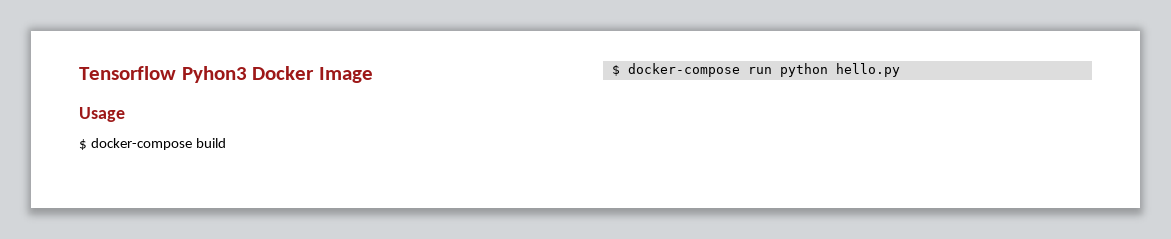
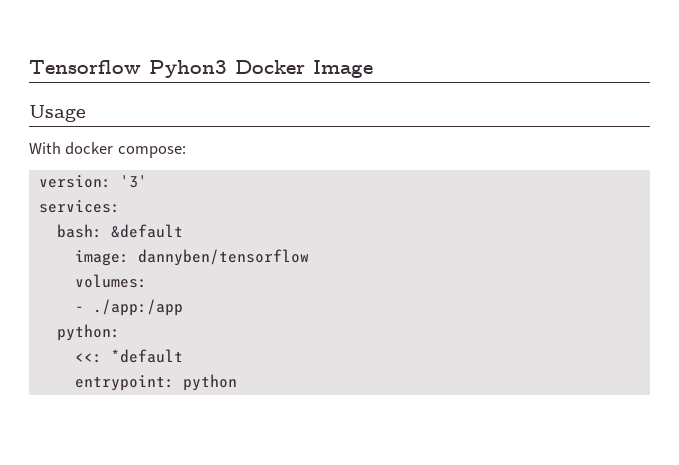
[79,138,226,150] [611,63,900,77] $ docker-compose build // $ docker-compose run python hello.py -> [29,142,186,158] [38,175,147,188] [38,200,120,213] [56,224,183,238] [74,249,309,266] [74,274,147,288] [74,299,183,316] [56,324,120,341] [74,349,183,363] [74,374,237,391] With docker compose: // version: '3' // services: // bash: &default // image: dannyben/tensorflow // volumes: // - ./app:/app // python: // <<: *default // entrypoint: python

